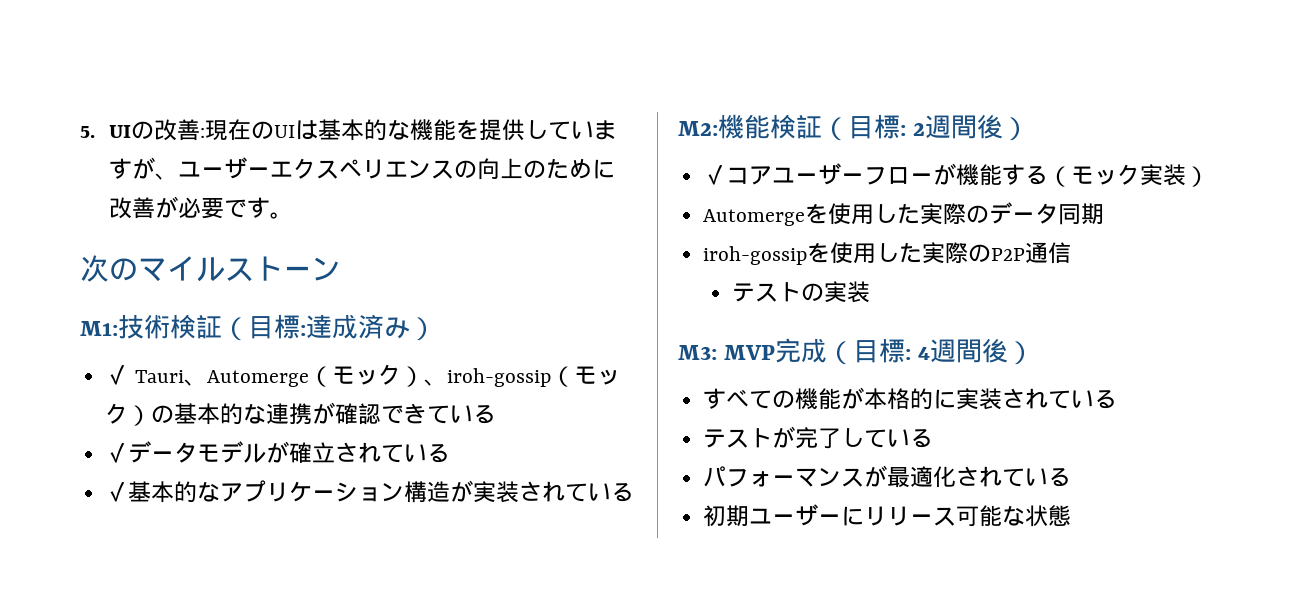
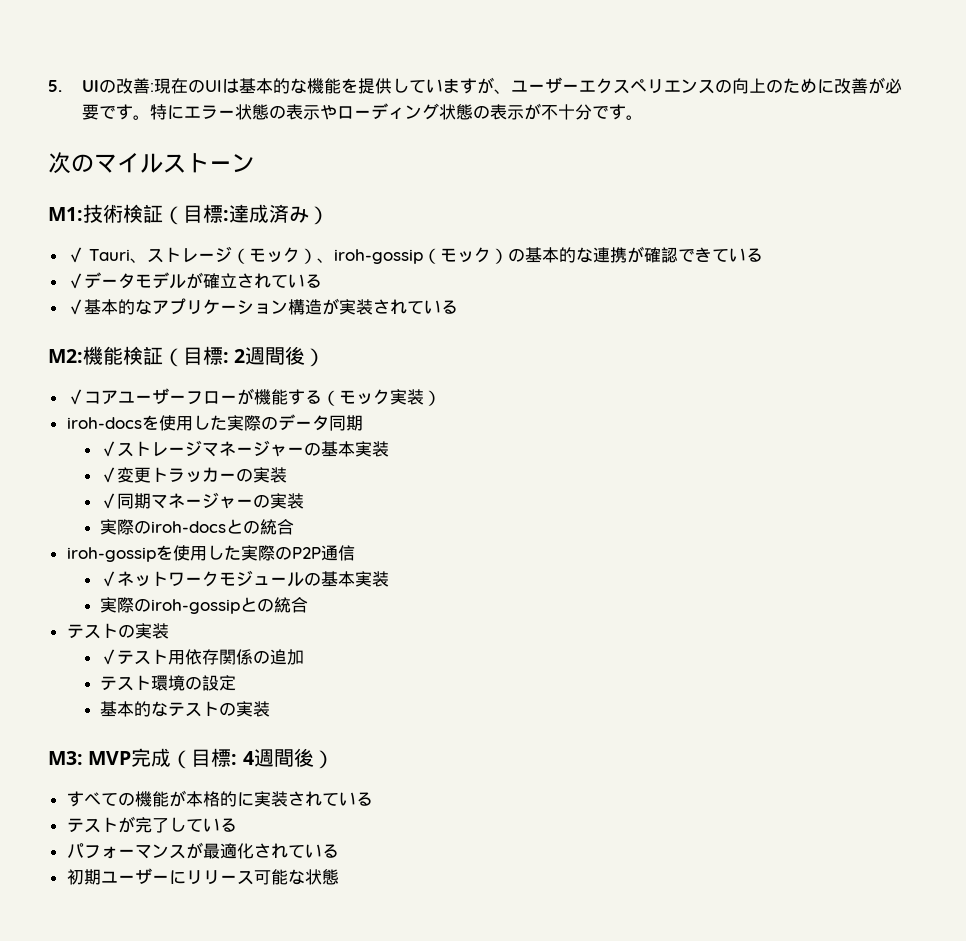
(293, 215) none -> [149,103,643,120] 特にエラー状態の表示やローディング状態の表示が不十分です。
[206,370,309,387] Automerge -> [146,246,232,263] ストレージ
[703,209,806,226] Automerge -> [66,417,142,429] iroh-docs
(1105, 214) none -> [100,440,390,457] [100,467,288,483] [100,492,305,509] [100,519,295,535] // ✓ストレージマネージャーの基本実装 // ✓変更トラッカーの実装 // ✓同期マネージャーの実装 // 実際のiroh-docsとの統合
(1072, 253) none -> [100,570,390,587] [100,597,309,614] [66,623,169,639] [100,649,305,665] [100,675,237,691] [100,701,169,717] ✓ネットワークモジュールの基本実装 // 実際のiroh-gossipとの統合 // テストの実装 // ✓テスト用依存関係の追加 // テスト環境の設定 // 基本的な

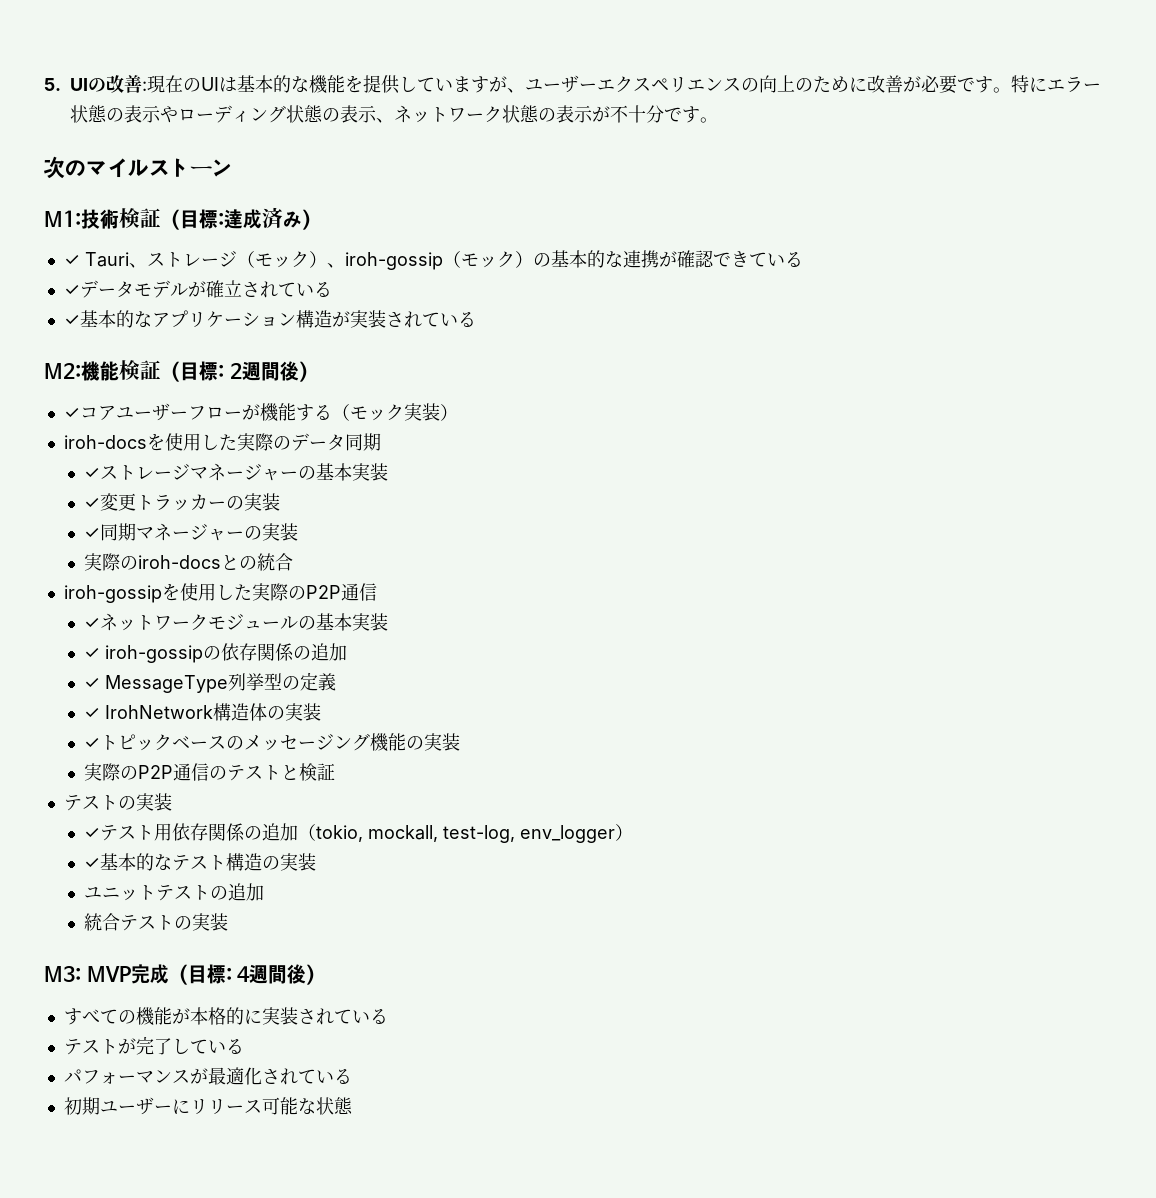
(524, 112) none -> [376,105,593,123] 、ネットワーク状態の表示
[100,597,309,614] 実際のiroh-gossipとの統合 -> [84,643,348,663] [84,672,337,693] [84,703,322,721] [84,733,461,752] [84,763,336,781] ✓ iroh-gossipの依存関係の追加 // ✓ MessageType列挙型の定義 // ✓ IrohNetwork構造体の実装 // ✓トピックベースのメッセージング機能の実装 // 実際のP2P通信のテストと検証
[100,675,237,691] [100,701,169,717] // テスト環境の設定 // 基本的な -> [298,824,634,843] [84,853,317,871] [84,883,265,901] [84,913,121,931] （tokio, mockall, test-log, env_logger） // ✓基本的なテスト構造の実装 // ユニットテストの追加 // 統合

